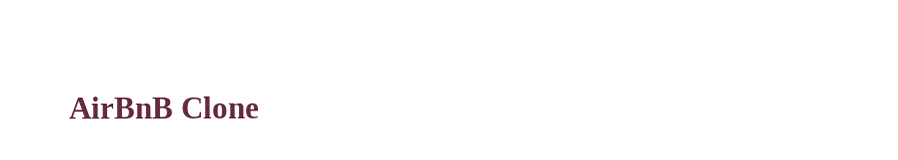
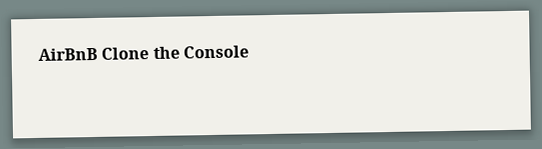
(261, 107) none -> [152,45,249,60] the Console

